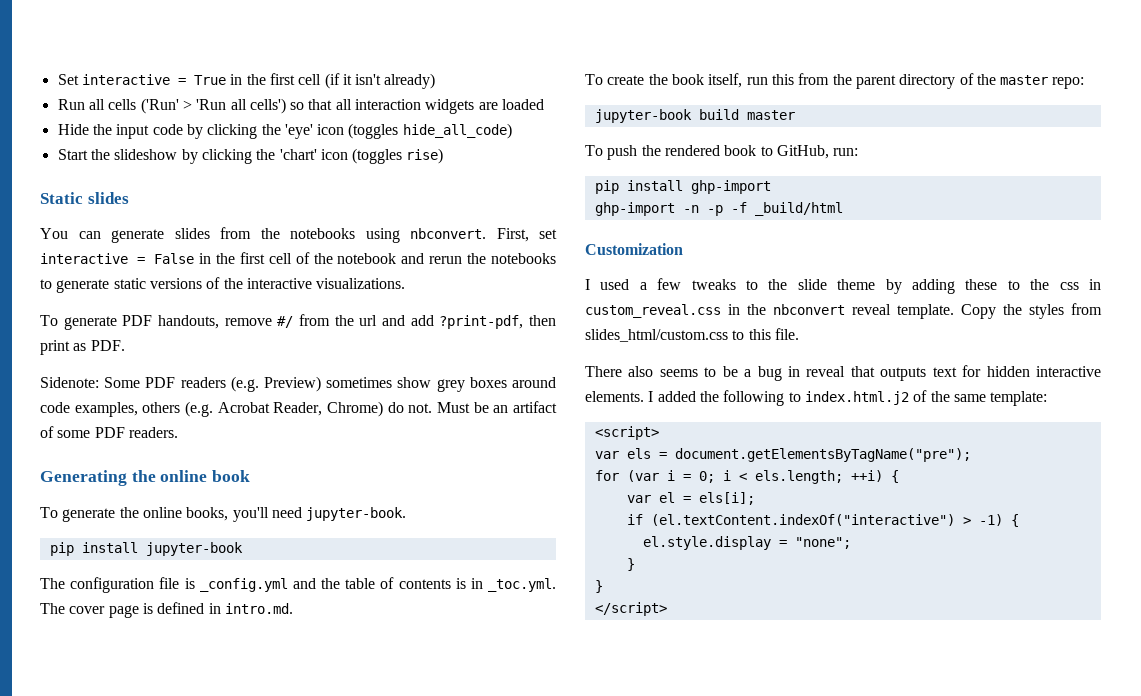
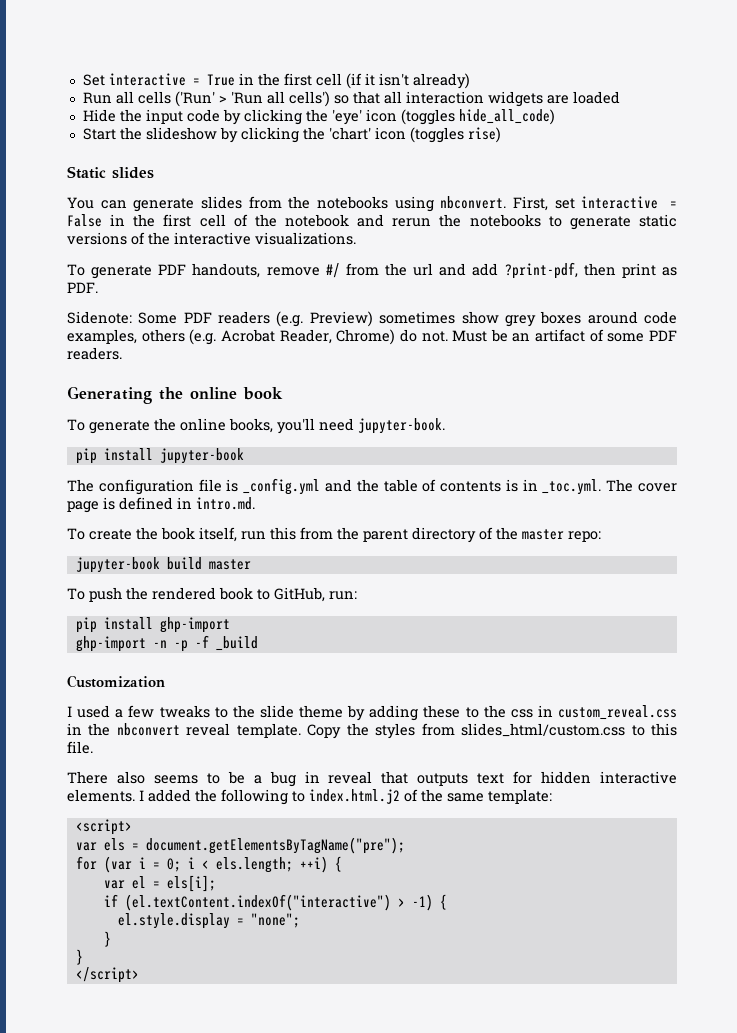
[754,202,843,216] _build/html -> [215,636,258,651] _build

